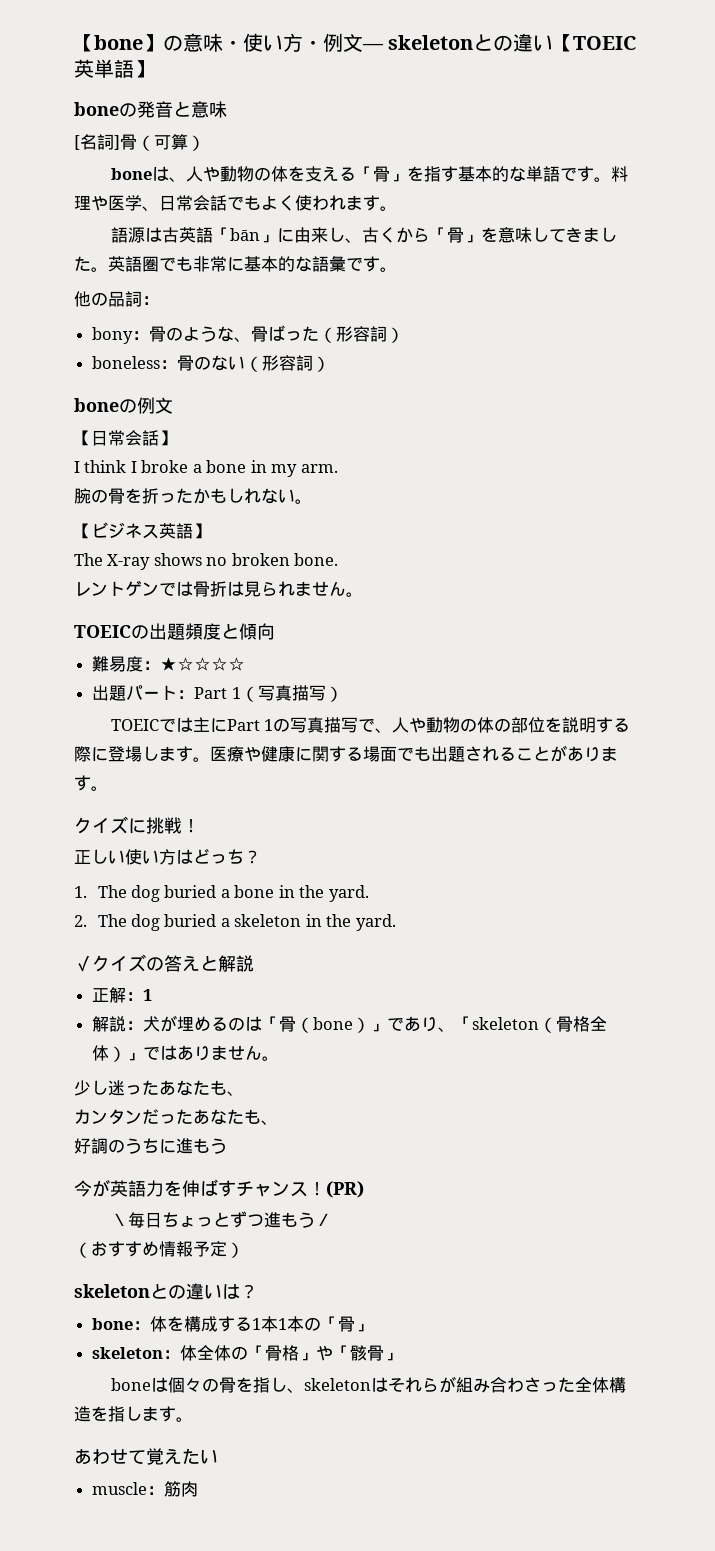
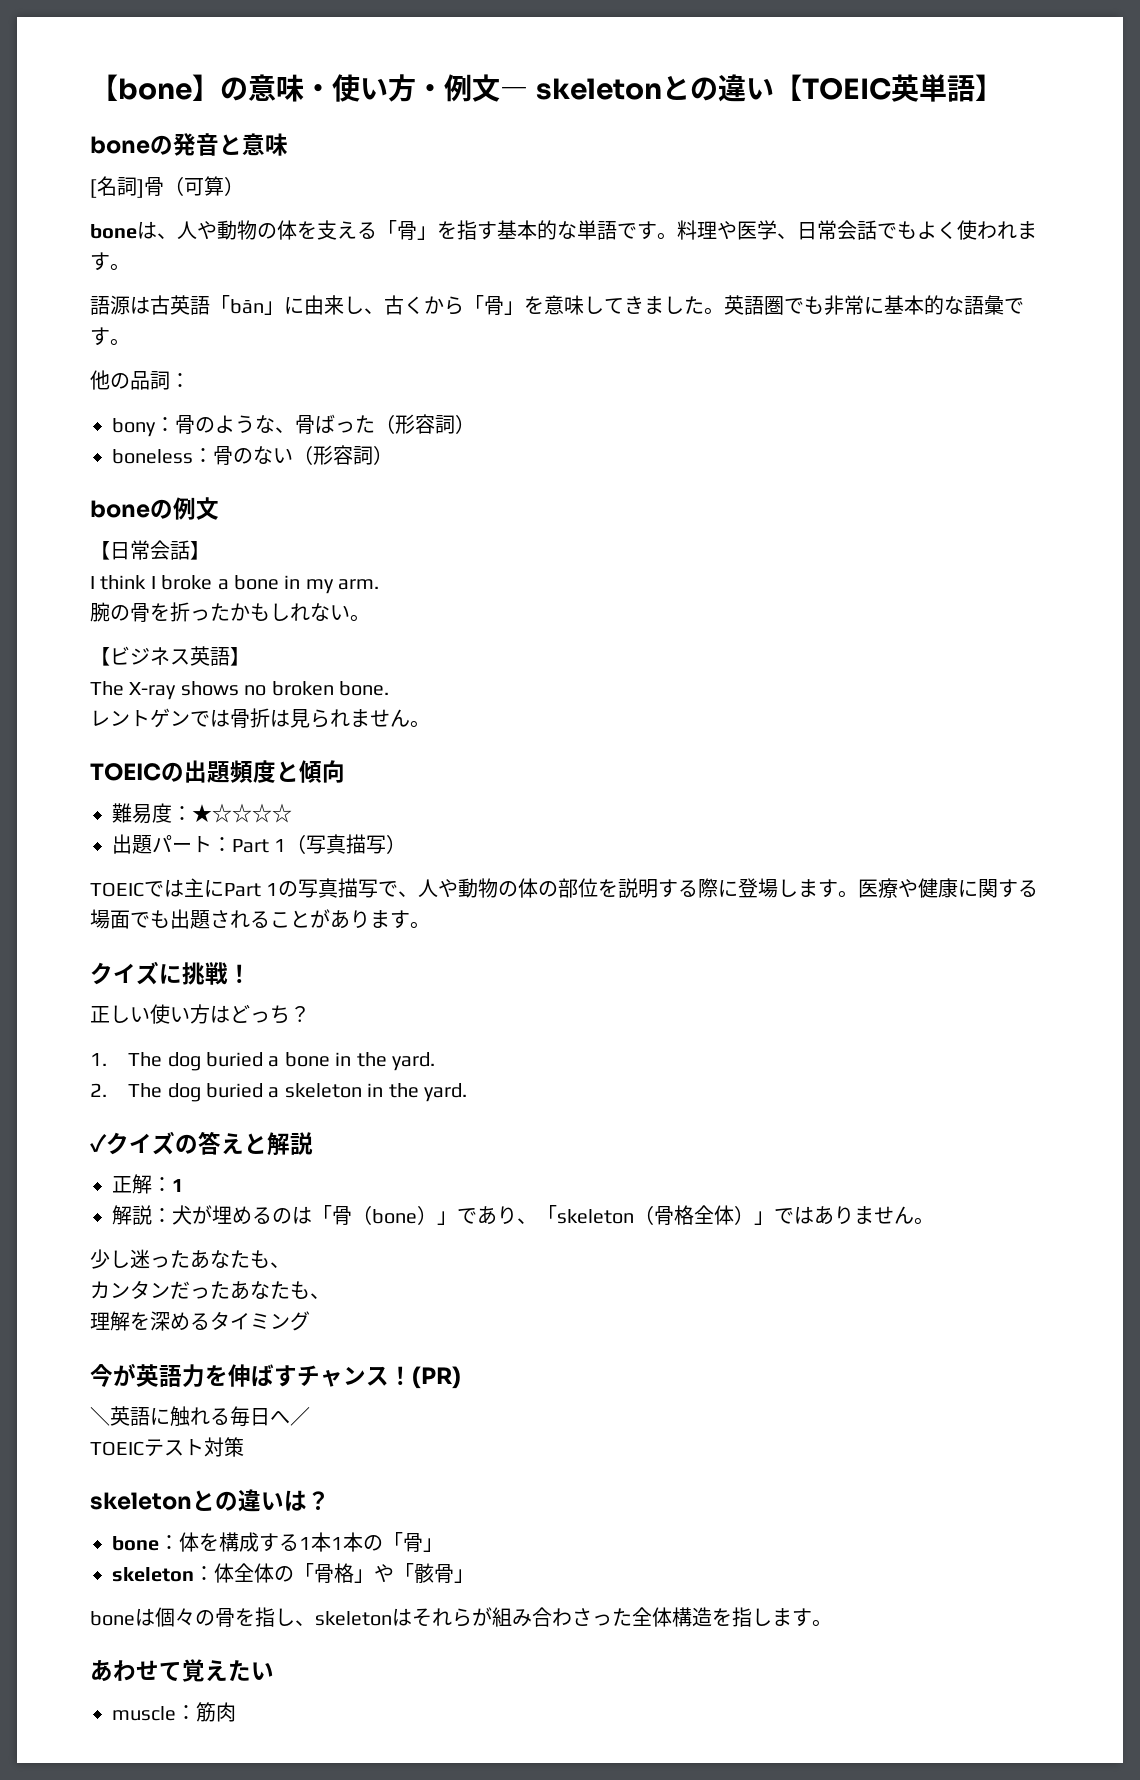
[74,1138,227,1154] 好調のうちに進もう -> [90,1311,310,1331] 理解を深めるタイミング
[127,1211,332,1228] [74,1241,244,1258] 毎日ちょっとずつ進もう／ // （おすすめ情報予定） -> [110,1406,310,1427] [90,1437,244,1457] 英語に触れる毎日へ／ // TOEICテスト対策

